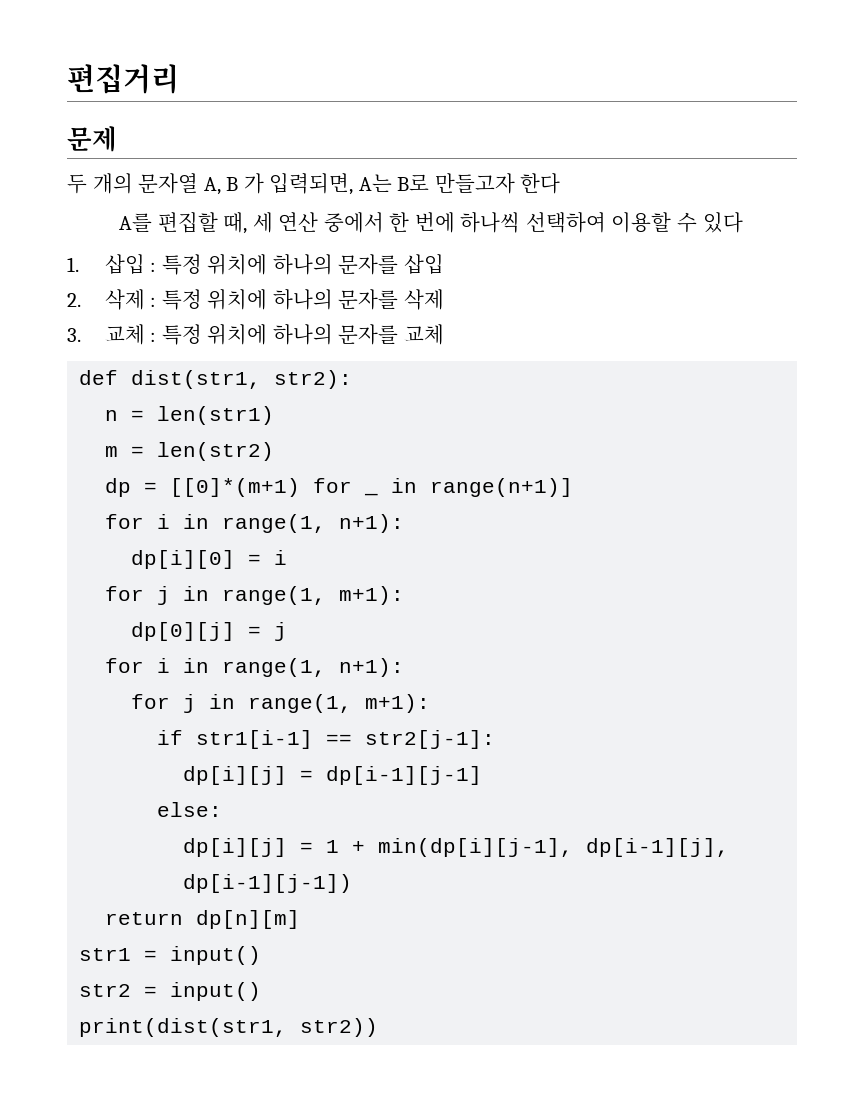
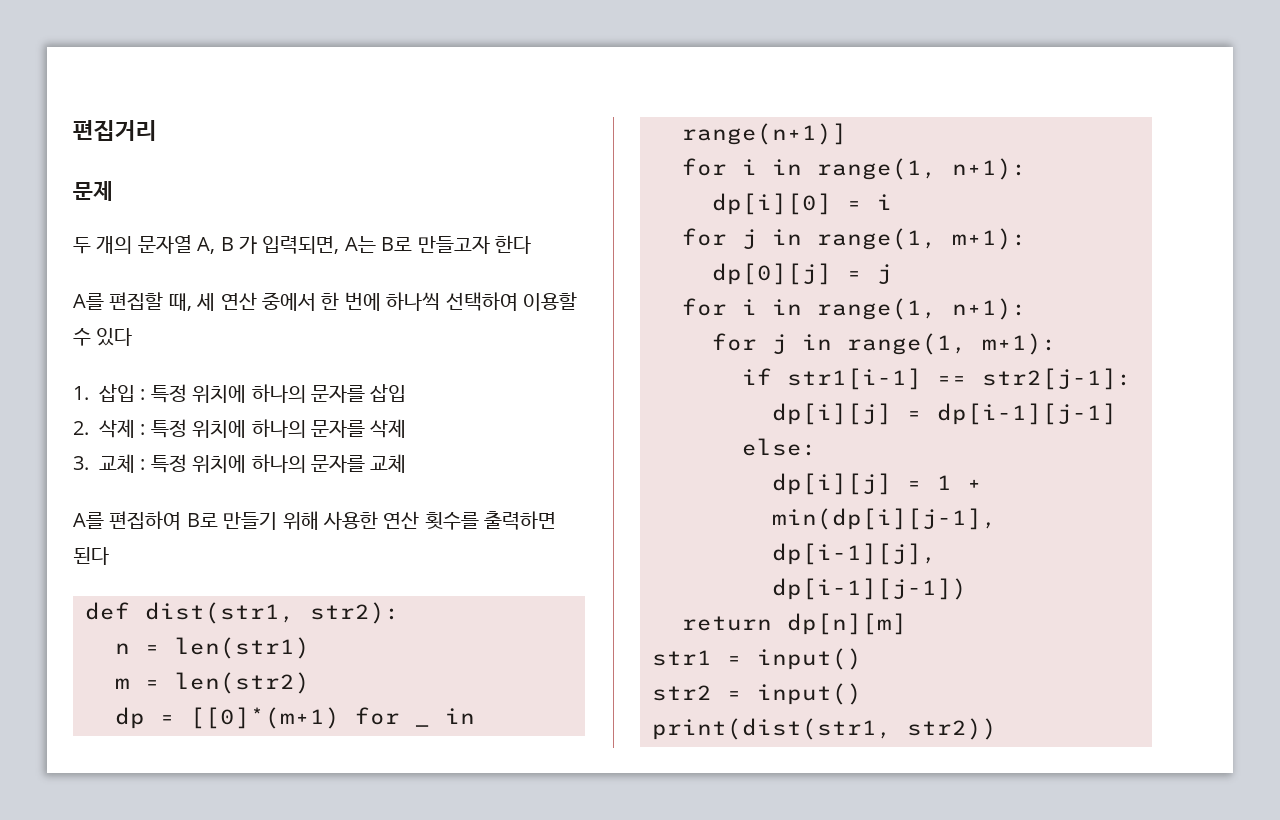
(444, 334) none -> [73,511,557,530] [73,547,109,565] // A를 편집하여 B로 만들기 위해 사용한 연산 횟수를 출력하면 된다

